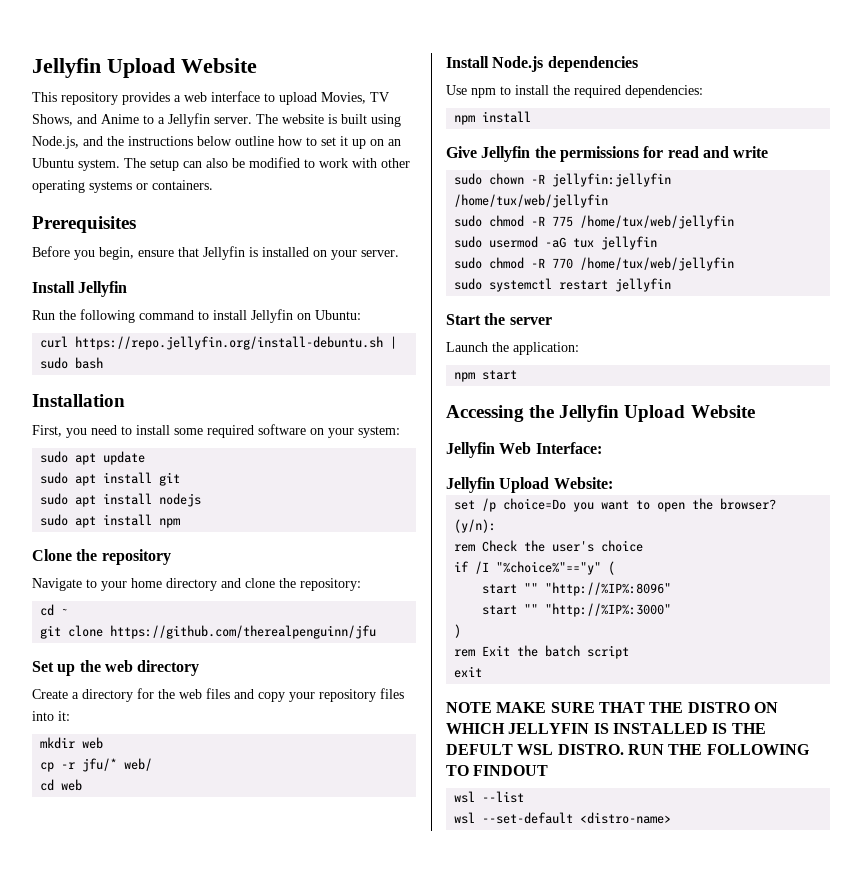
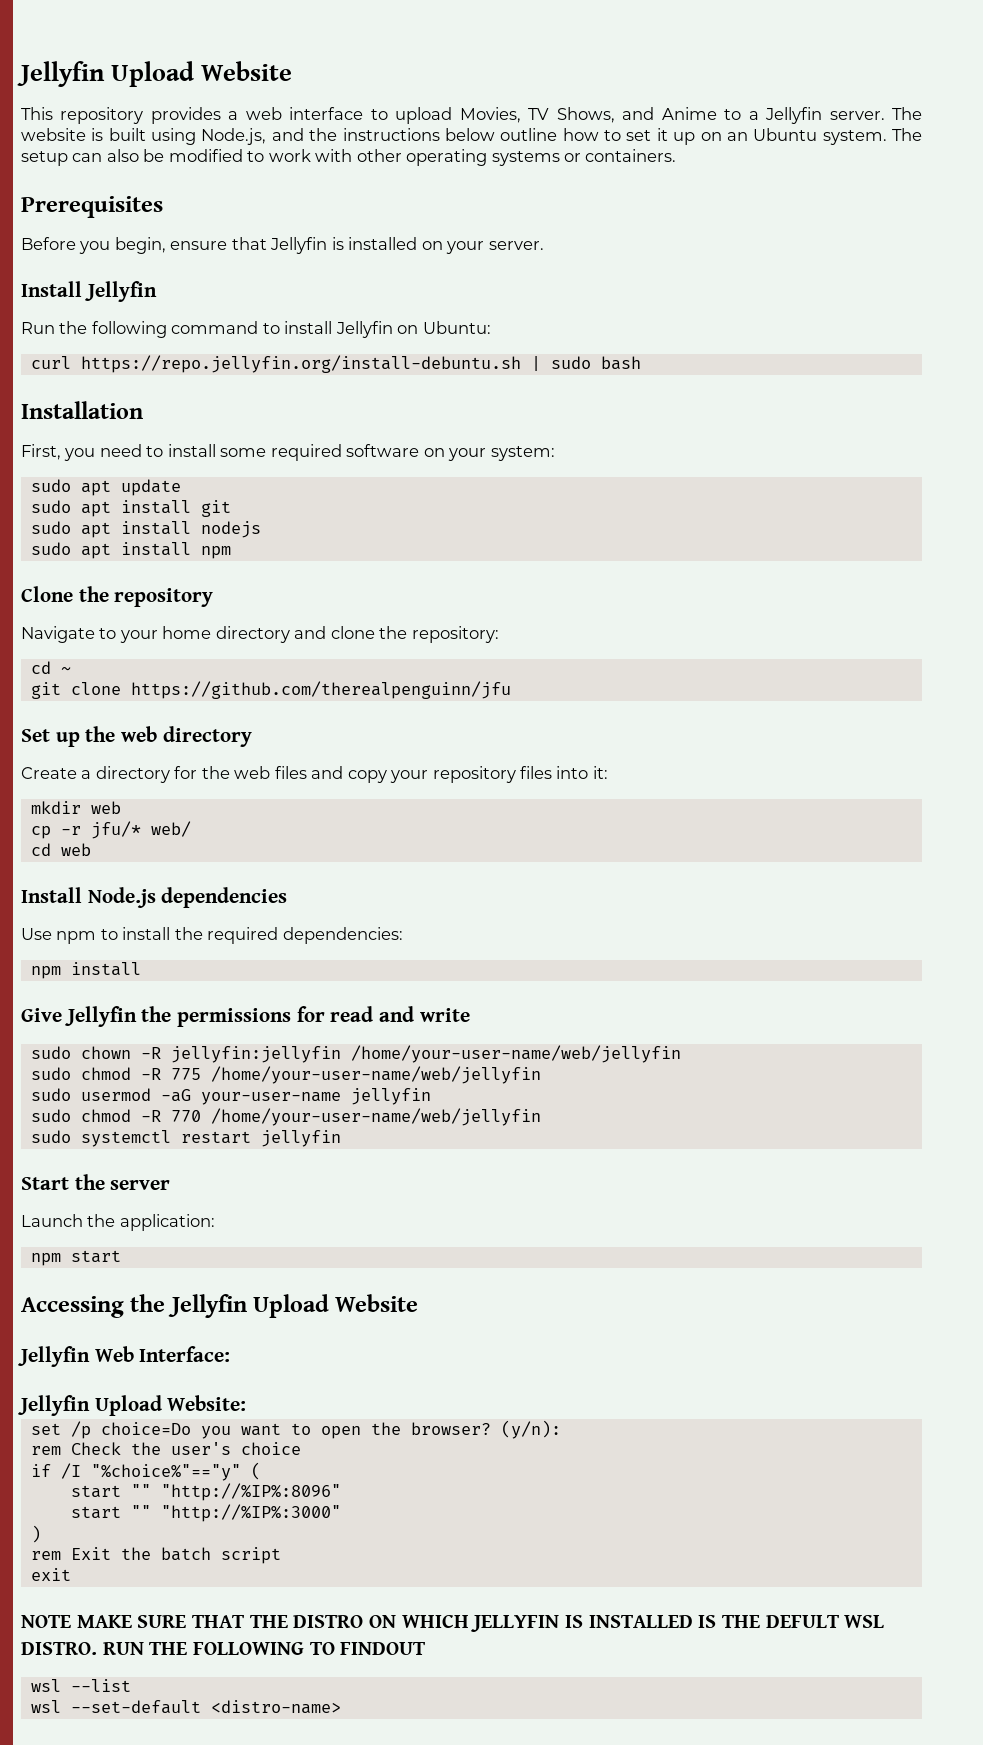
[454,194,609,208] /home/tux/web/jellyfin -> [350,1045,681,1063] /home/your-user-name/web/jellyfin
[580,215,735,229] /home/tux/web/jellyfin -> [210,1066,541,1084] /home/your-user-name/web/jellyfin
[573,238,595,248] tux -> [200,1092,341,1105] your-user-name
[580,257,735,271] /home/tux/web/jellyfin -> [210,1108,541,1126] /home/your-user-name/web/jellyfin

